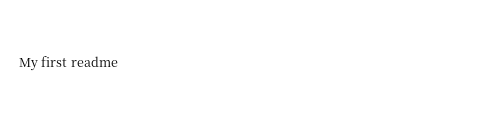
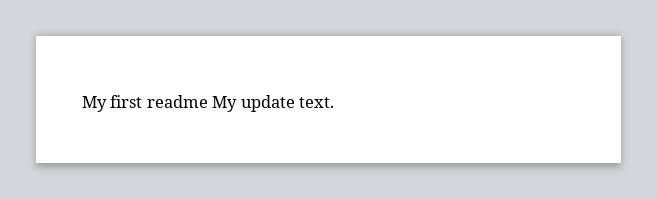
(118, 61) none -> [212,95,335,112] My update text.

